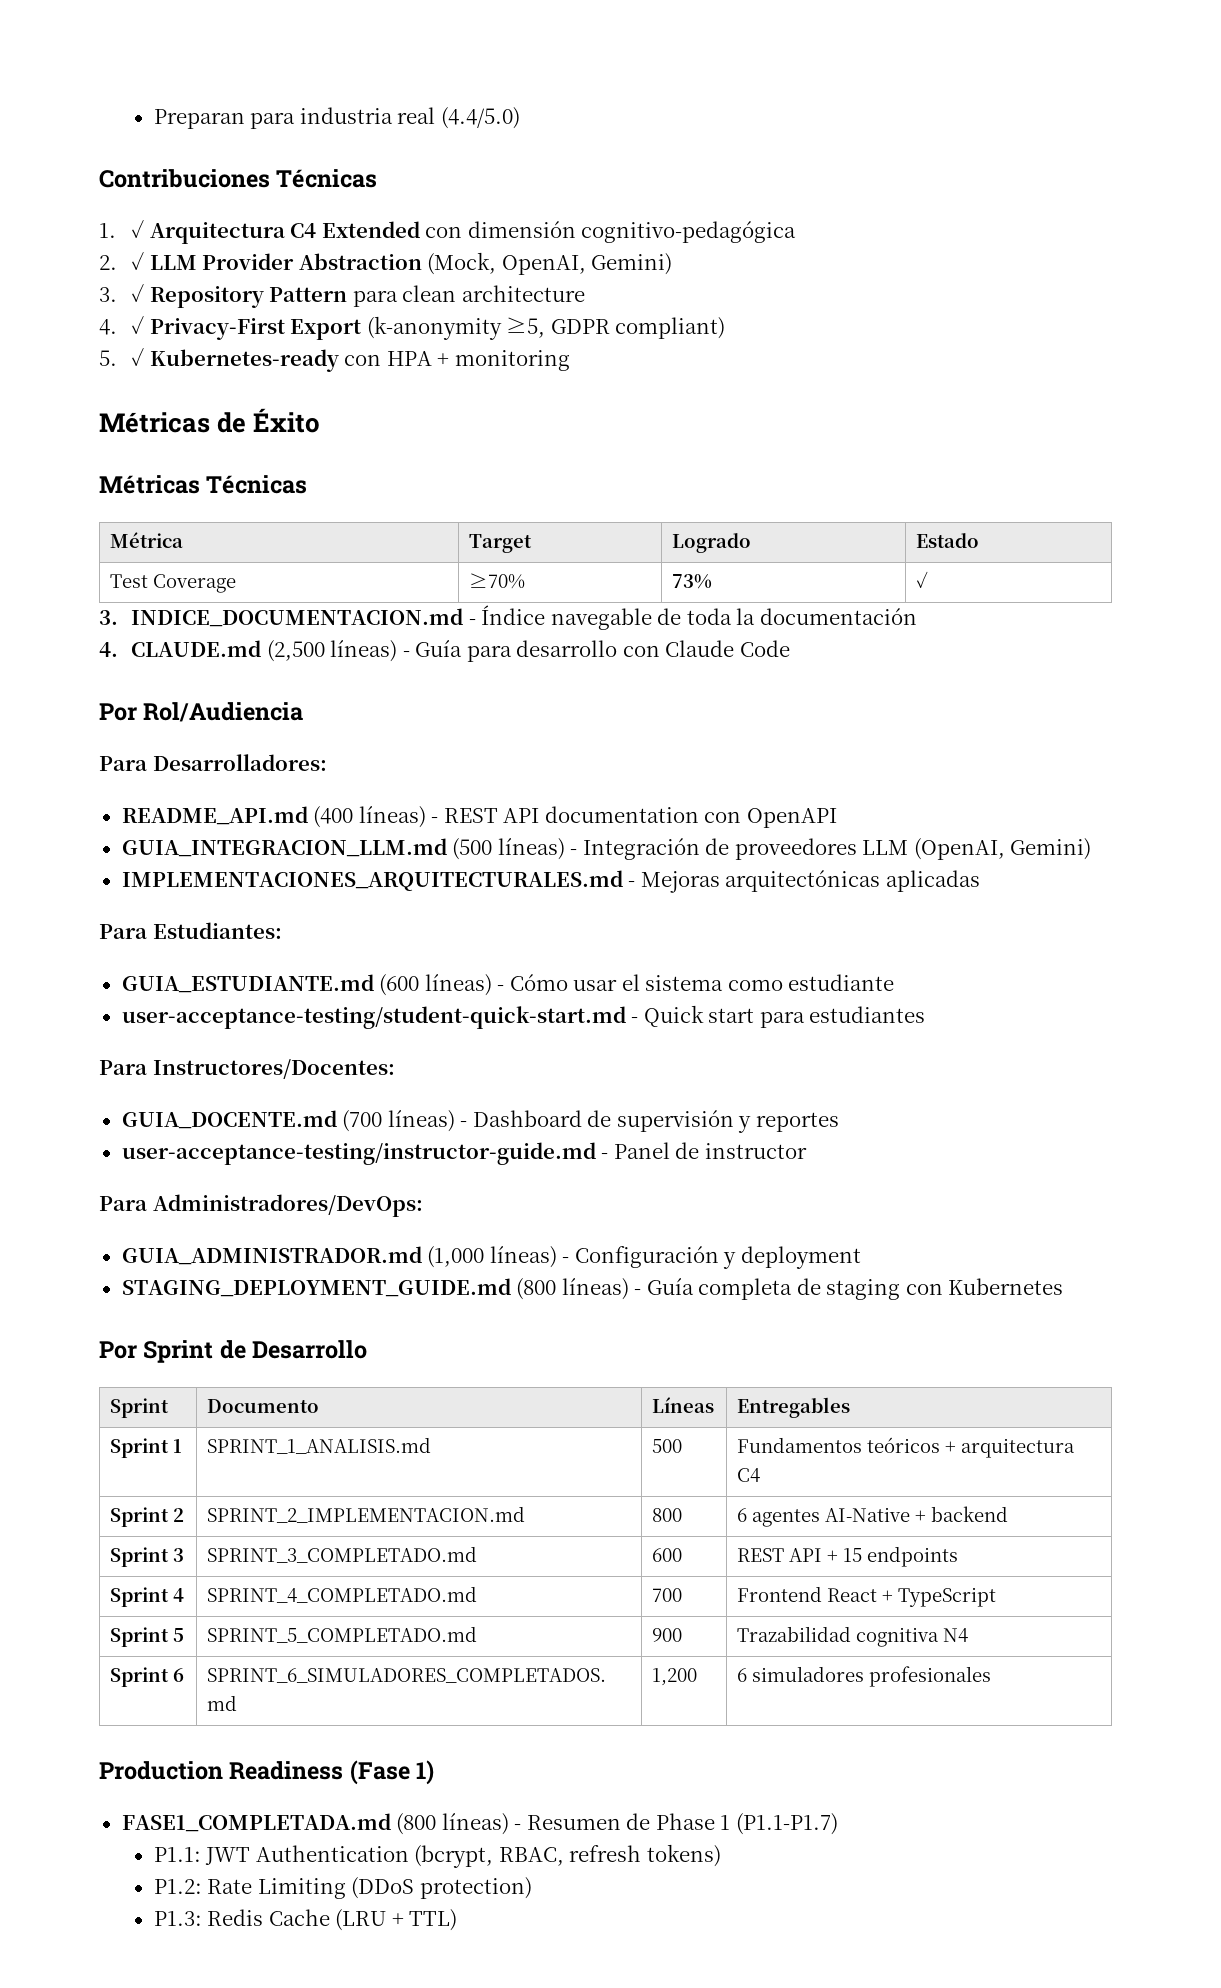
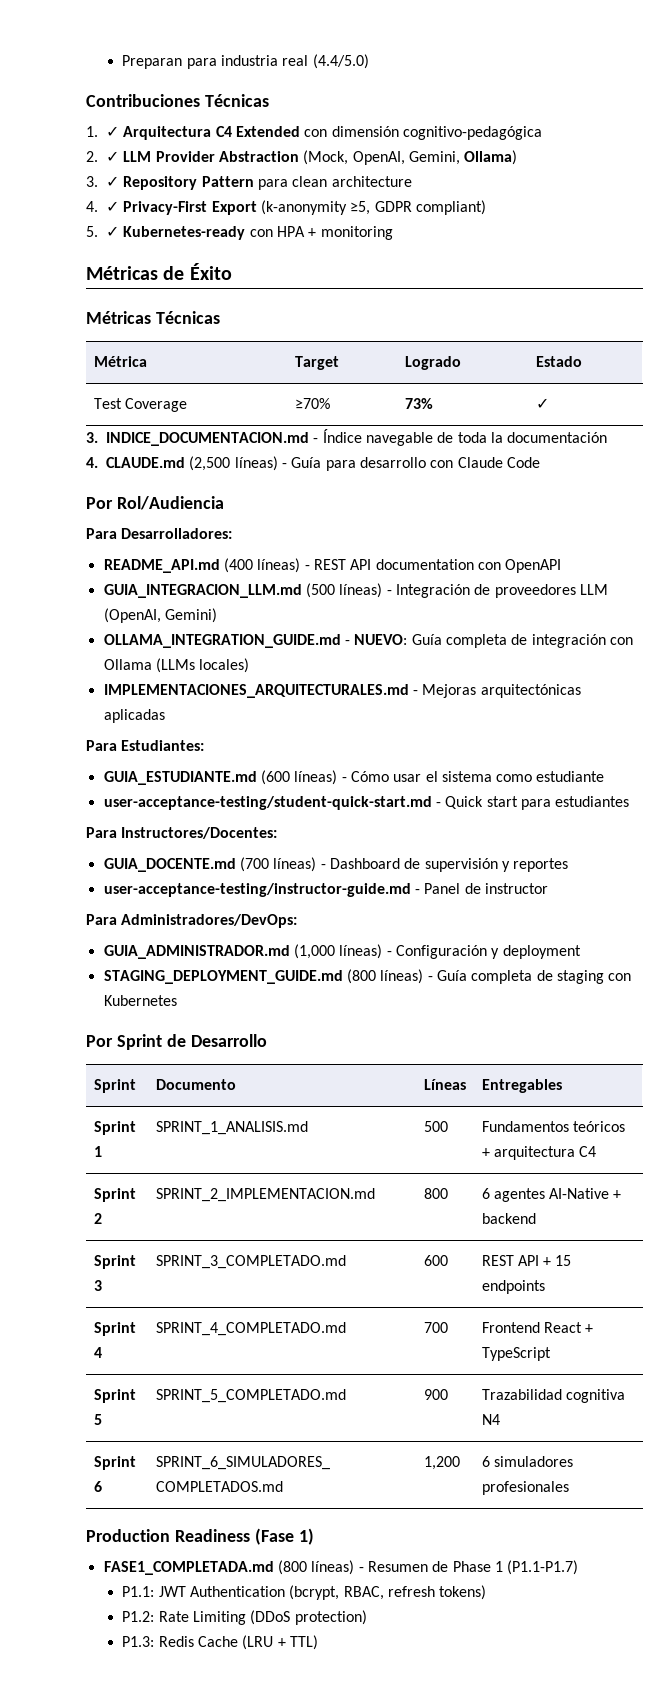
[591,253,673,275] Gemini) -> [408,150,518,165] Gemini, Ollama)
(1092, 849) none -> [103,634,633,648] [103,658,250,673] // OLLAMA_INTEGRATION_GUIDE.md - NUEVO: Guía completa de integración con Ollama (LLMs locales)

